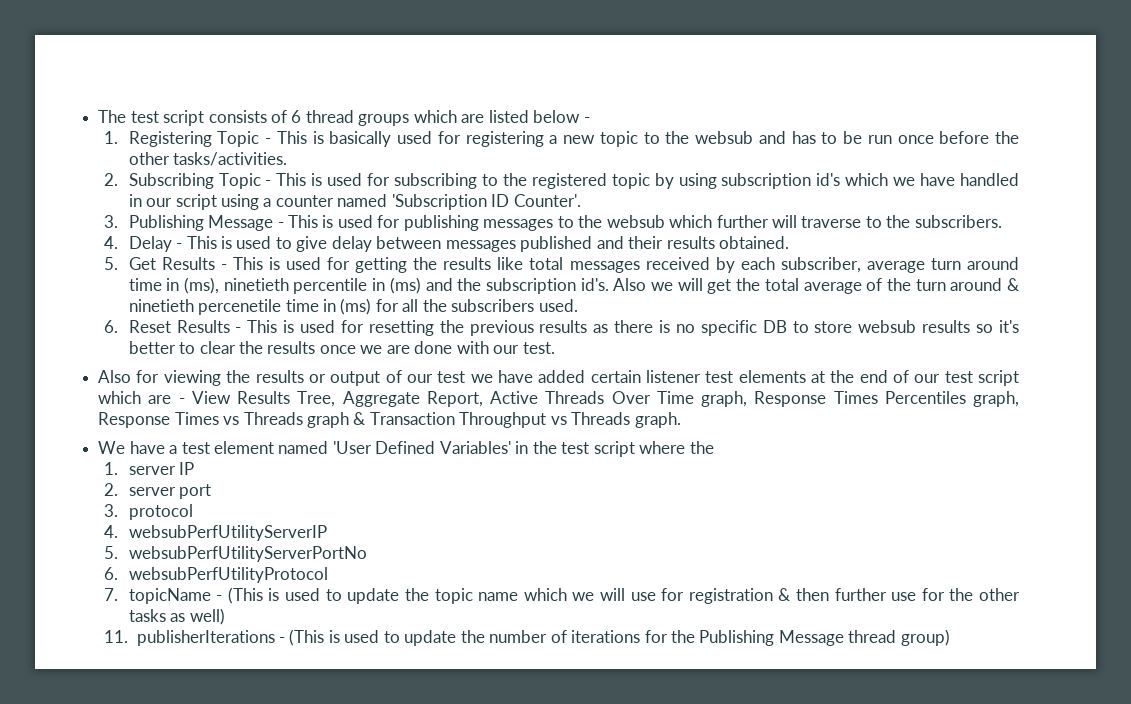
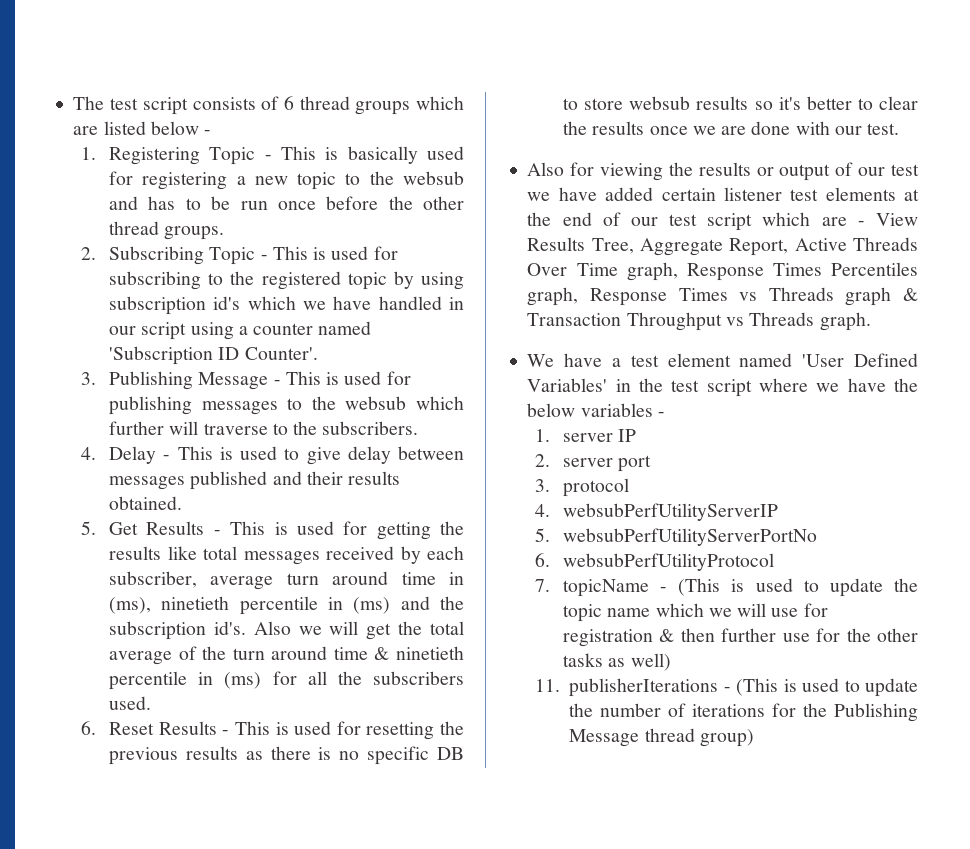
[173,152,288,166] tasks/activities. -> [109,221,225,240] thread groups.
(1003, 284) none -> [333,647,368,660] time
[198,299,319,315] percenetile time -> [109,671,188,690] percentile
[689,441,714,454] the -> [816,378,918,392] [527,403,665,417] we have the below variables -

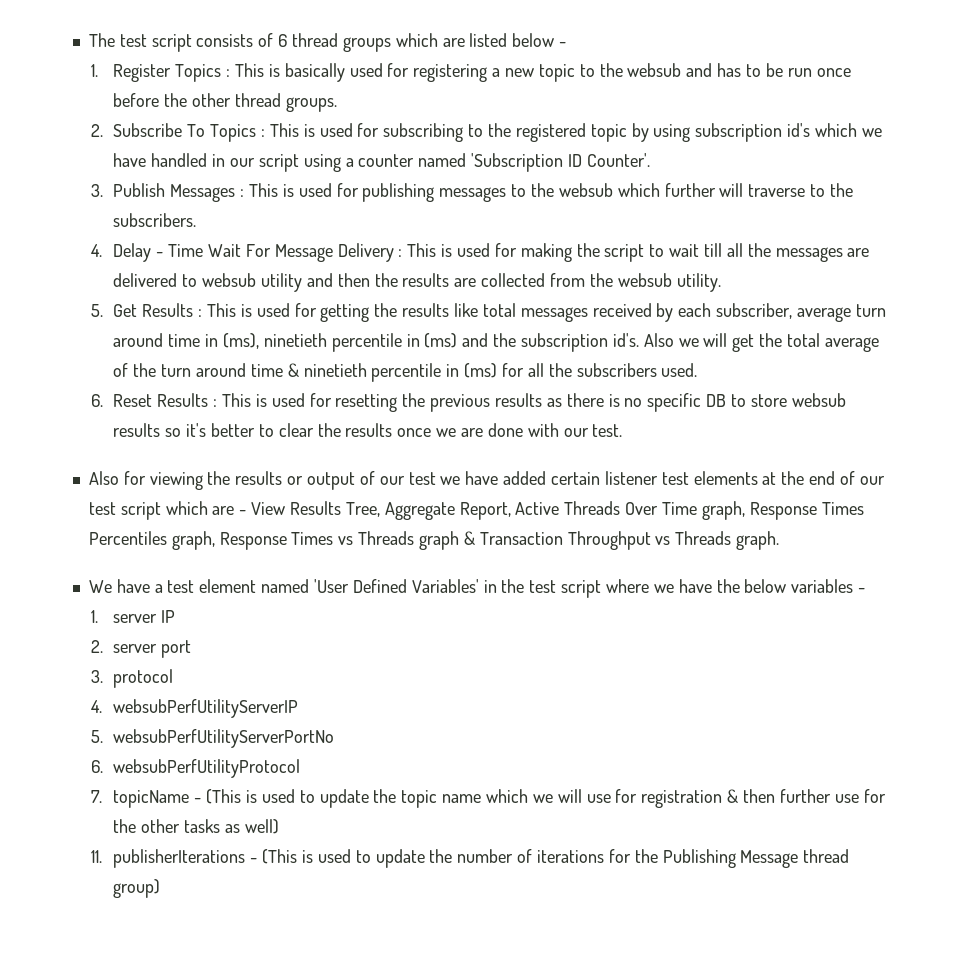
[109,147,272,165] Registering Topic - -> [113,64,231,82] Register Topics :
[109,246,268,265] Subscribing Topic - -> [113,123,265,142] Subscribe To Topics :
[109,371,281,390] Publishing Message - -> [113,183,245,202] Publish Messages :
[177,446,464,465] [109,471,401,490] [109,496,183,510] This is used to give delay between messages published and their results obtained. -> [168,243,870,262] [113,273,721,292] Time Wait For Message Delivery : This is used for making the script to wait till all the messages are delivered to websub utility and then the results are collected from the websub utility.
[213,530,221,535] - -> [198,309,203,317] :
[222,730,230,735] - -> [213,399,218,407] :

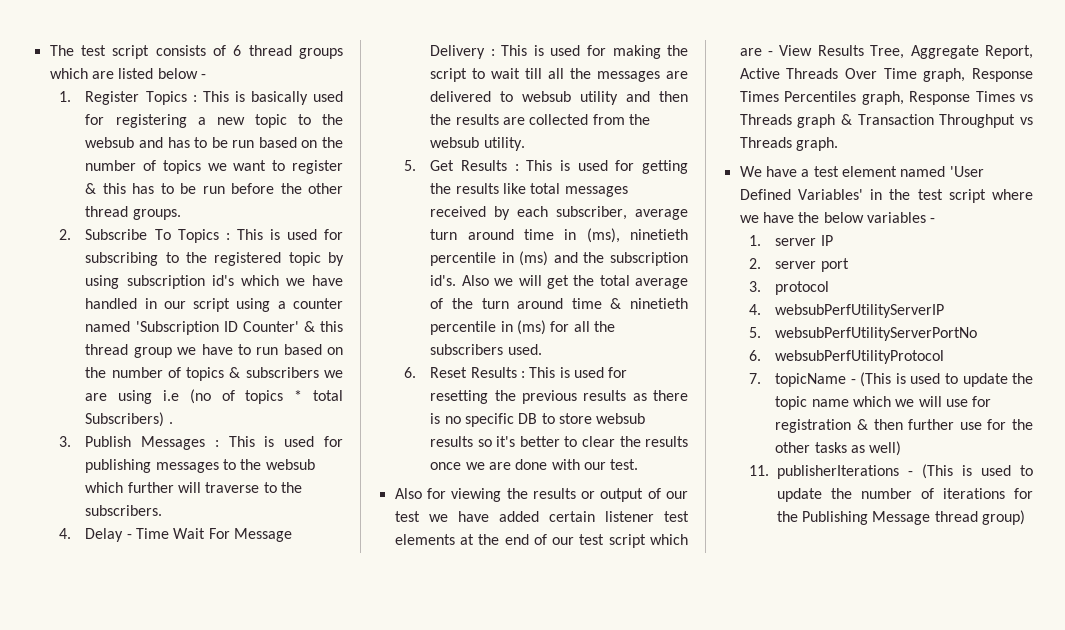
[816,68,851,77] once -> [258,137,343,148] [85,160,344,174] [85,183,225,194] based on the number of topics we want to register & this has to be run
[586,153,650,167] Counter'. -> [242,321,343,332] [85,344,343,358] [85,367,344,381] [85,389,344,404] [85,412,173,427] Counter' & this thread group we have to run based on the number of topics & subscribers we are using i.e (no of topics * total Subscribers) .

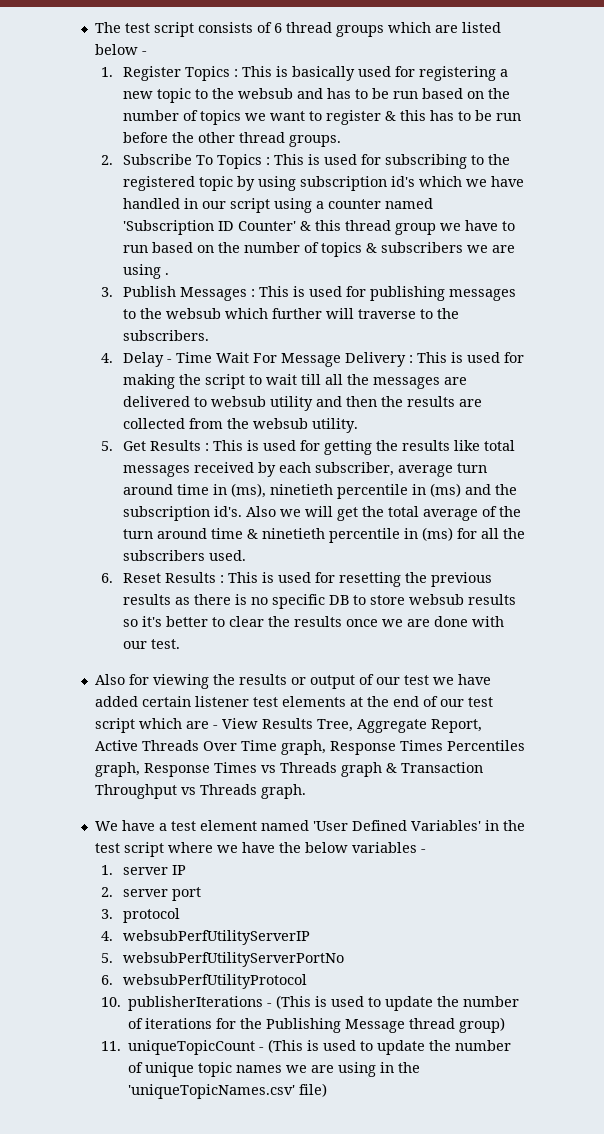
[163,389,344,404] [85,412,165,427] i.e (no of topics * total Subscribers) -> (161, 271) none
[748,372,1033,387] [775,396,992,410] [775,419,1033,433] [775,441,902,456] [748,465,769,476] 7. topicName - (This is used to update the topic name which we will use for registration & then further use for the other tasks as well) // 11. -> [100,997,121,1007] 10.
(1026, 517) none -> [100,1039,512,1055] [128,1062,421,1077] [128,1083,328,1099] // 11. uniqueTopicCount - (This is used to update the number of unique topic names we are using in the 'uniqueTopicNames.csv' file)

